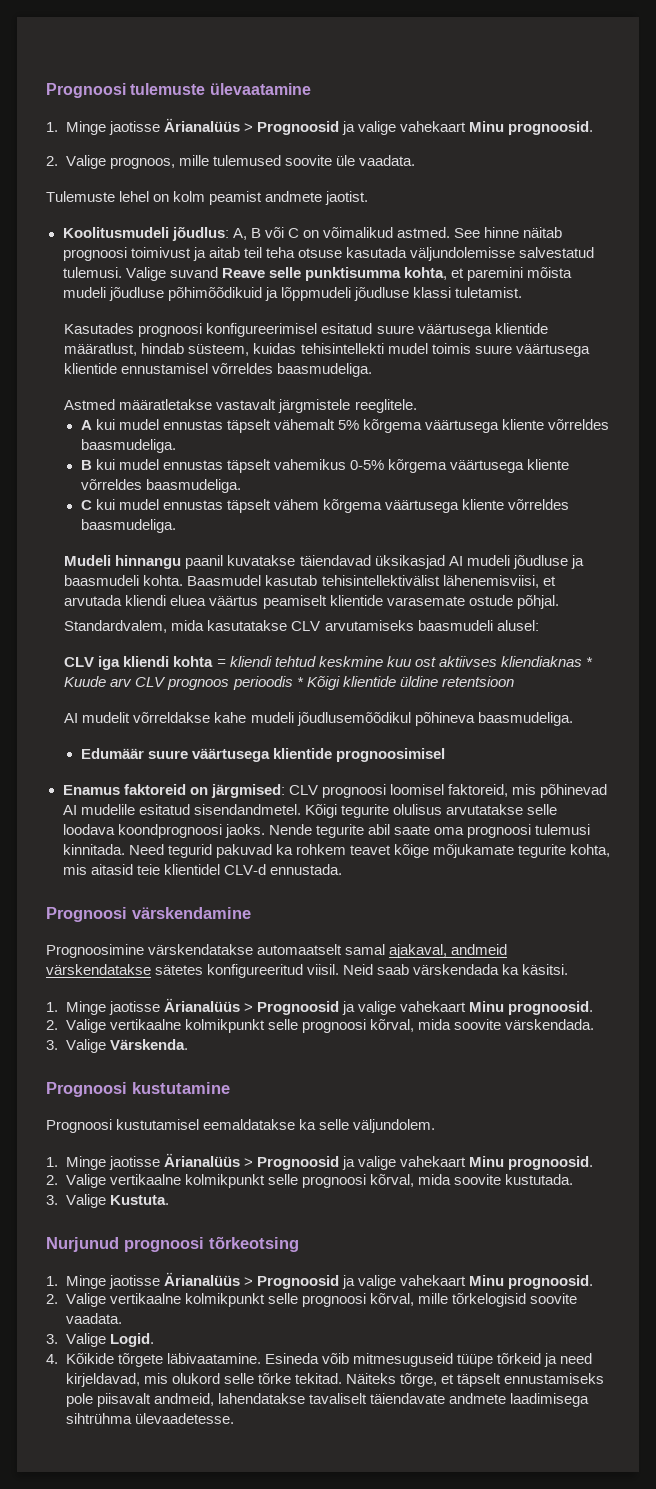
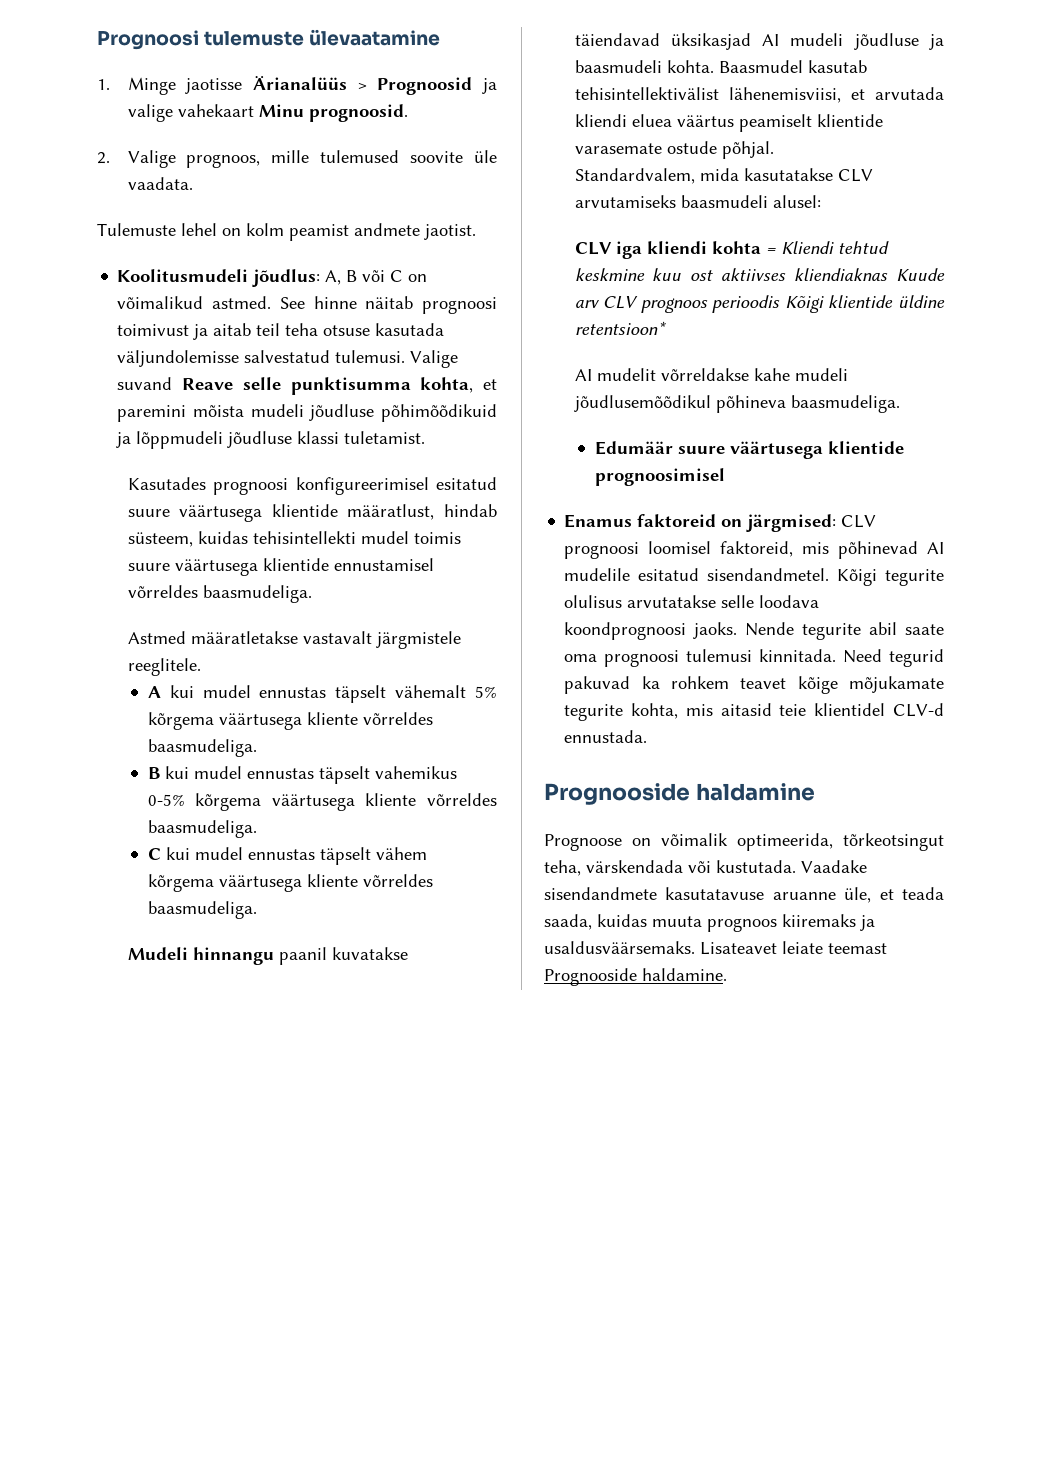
[229,656,272,667] kliendi -> [780,241,834,254] Kliendi
[585,657,593,667] * -> (889, 274) none
[296,677,304,687] * -> (781, 304) none
[441,676,514,687] retentsioon -> [574,321,666,335] retentsioon*
[46,907,251,922] [46,944,508,958] [46,964,569,978] [46,998,593,1015] [46,1019,594,1033] [46,1039,188,1053] [46,1082,230,1097] [46,1119,436,1133] [46,1153,593,1170] [46,1174,573,1188] [46,1194,169,1208] [46,1236,299,1252] [46,1272,593,1289] [46,1293,577,1307] [65,1313,122,1324] [46,1333,154,1347] [46,1353,592,1367] [65,1373,604,1387] [65,1393,589,1407] [65,1413,234,1424] Prognoosi värskendamine // Prognoosimine värskendatakse automaatselt samal ajakaval, andmeid värskendatakse sätetes konfigureeritud viisil. Neid saab värskendada ka käsitsi. // 1. Minge jaotisse Ärianalüüs > Prognoosid ja valige vahekaart Minu prognoosid. // 2. Valige vertikaalne kolmikpunkt selle prognoosi kõrval, mida soovite värskendada. // 3. Valige Värskenda. // Prognoosi kustutamine // Prognoosi kustutamisel eemaldatakse ka selle väljundolem. // 1. Minge jaotisse Ärianalüüs > Prognoosid ja valige vahekaart Minu prognoosid. // 2. Valige vertikaalne kolmikpunkt selle prognoosi kõrval, mida soovite kustutada. // 3. Valige Kustuta. // Nurjunud prognoosi tõrkeotsing // 1. Minge jaotisse Ärianalüüs > Prognoosid ja valige vahekaart Minu prognoosid. // 2. Valige vertikaalne kolmikpunkt selle prognoosi kõrval, mille tõrkelogisid soovite vaadata. // 3. Valige Logid. // 4. Kõikide tõrgete läbivaatamine. Esineda võib mitmesuguseid tüüpe tõrkeid ja need kirjeldavad, mis olukord selle tõrke tekitad. Näiteks tõrge, et täpselt ennustamiseks pole piisavalt andmeid, lahendatakse tavaliselt täiendavate andmete laadimisega sihtrühma ülevaadetesse. -> [544,783,815,805] [544,833,944,851] [544,860,867,876] [544,887,944,903] [544,914,875,932] [544,941,887,955] [544,968,727,986] Prognooside haldamine // Prognoose on võimalik optimeerida, tõrkeotsingut teha, värskendada või kustutada. Vaadake sisendandmete kasutatavuse aruanne üle, et teada saada, kuidas muuta prognoos kiiremaks ja usaldusväärsemaks. Lisateavet leiate teemast Prognooside haldamine.

